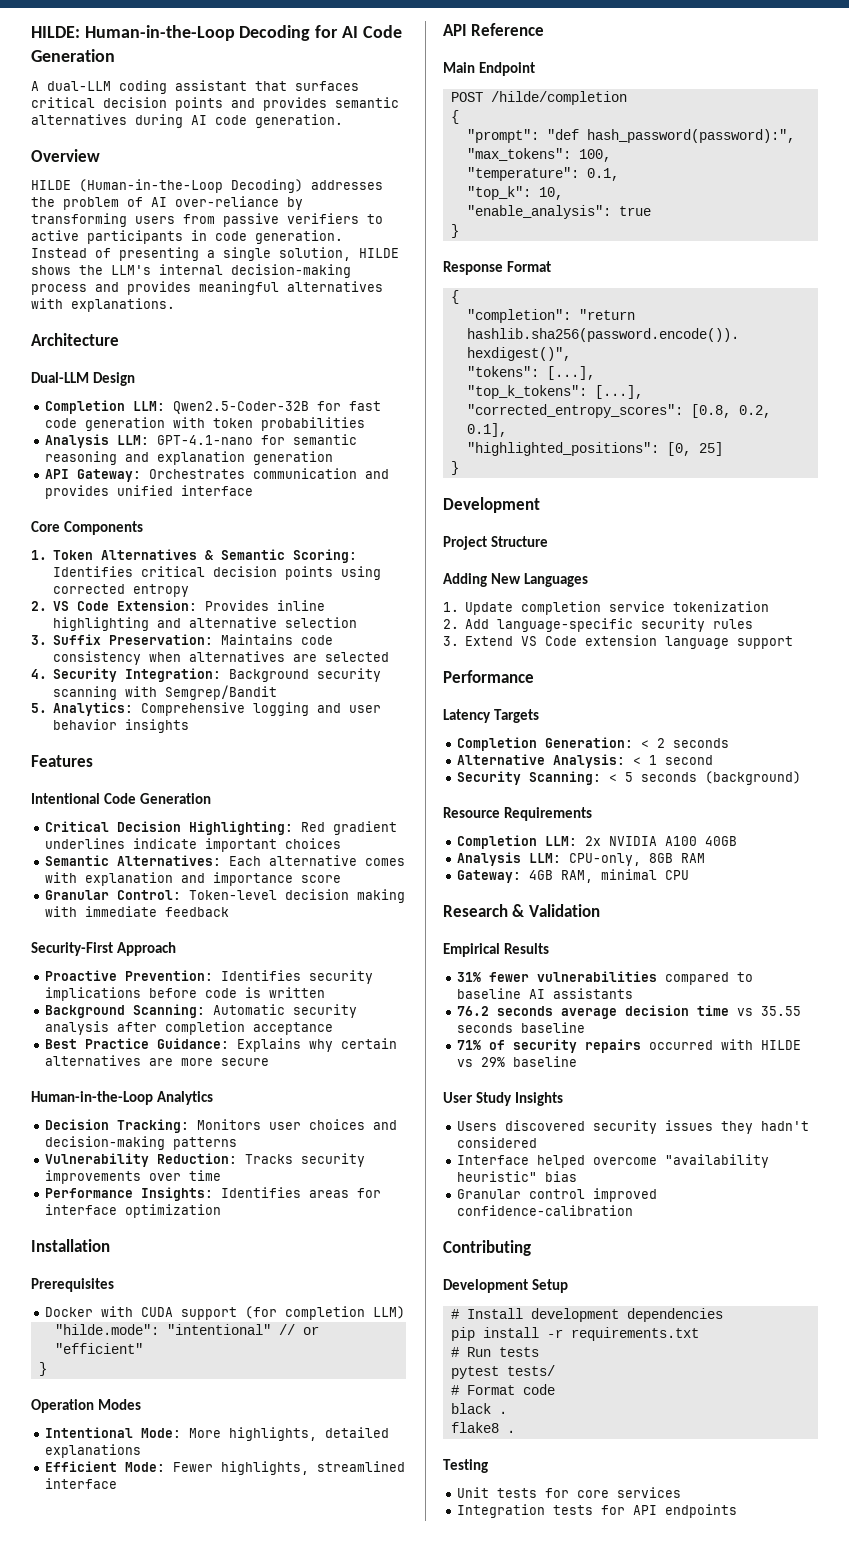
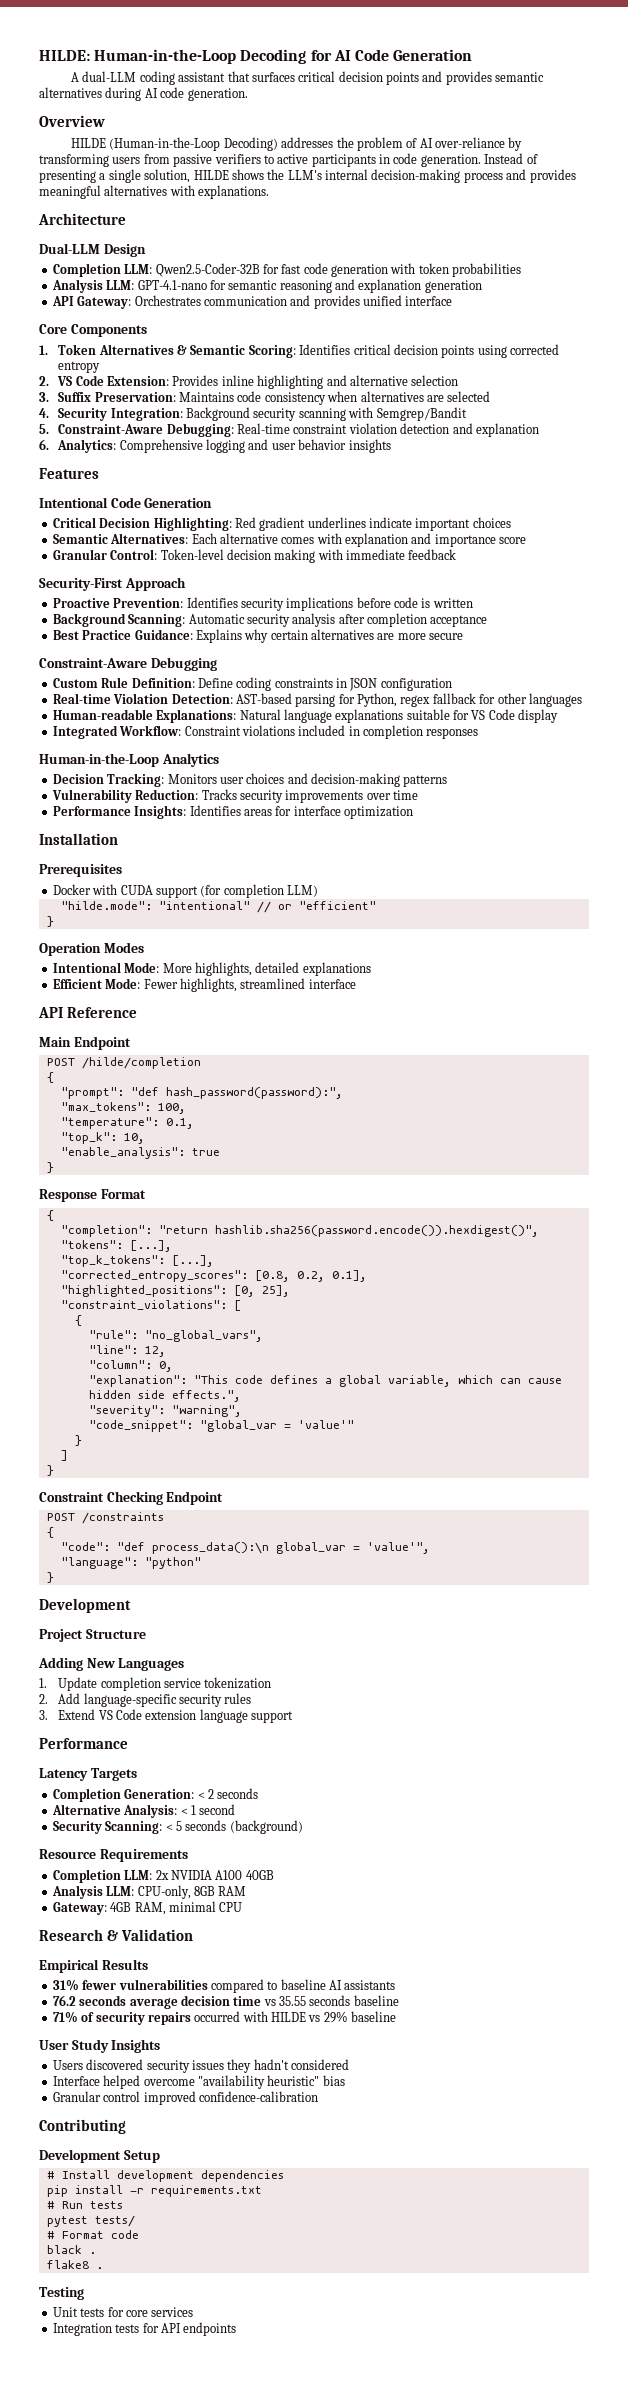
(47, 708) none -> [58,423,539,437] [39,439,49,450] Constraint-Aware Debugging: Real-time constraint violation detection and explanation // 6.
(269, 1062) none -> [39,657,217,671] [52,677,452,691] [52,693,582,707] [52,709,559,723] [52,725,479,739] // Constraint-Aware Debugging // Custom Rule Definition: Define coding constraints in JSON configuration // Real-time Violation Detection: AST-based parsing for Python, regex fallback for other languages // Human-readable Explanations: Natural language explanations suitable for VS Code display // Integrated Workflow: Constraint violations included in completion responses
[698,442,723,456] 25] -> [261,1285,290,1297] [60,1300,241,1311] [74,1315,82,1326] [88,1330,263,1342] [88,1345,166,1357] [88,1360,173,1372] [88,1375,562,1387] [88,1390,241,1402] [88,1405,242,1417] [88,1420,354,1432] [74,1435,82,1446] [60,1450,68,1461] [46,1465,54,1476] [39,1491,224,1505] [46,1512,164,1524] [46,1527,54,1538] [60,1542,430,1554] [60,1557,201,1569] 25], // "constraint_violations": [ // { // "rule": "no_global_vars", // "line": 12, // "column": 0, // "explanation": "This code defines a global variable, which can cause hidden side effects.", // "severity": "warning", // "code_snippet": "global_var = 'value'" // } // ] // } // Constraint Checking Endpoint // POST /constraints // { // "code": "def process_data():\n global_var = 'value'", // "language": "python"

